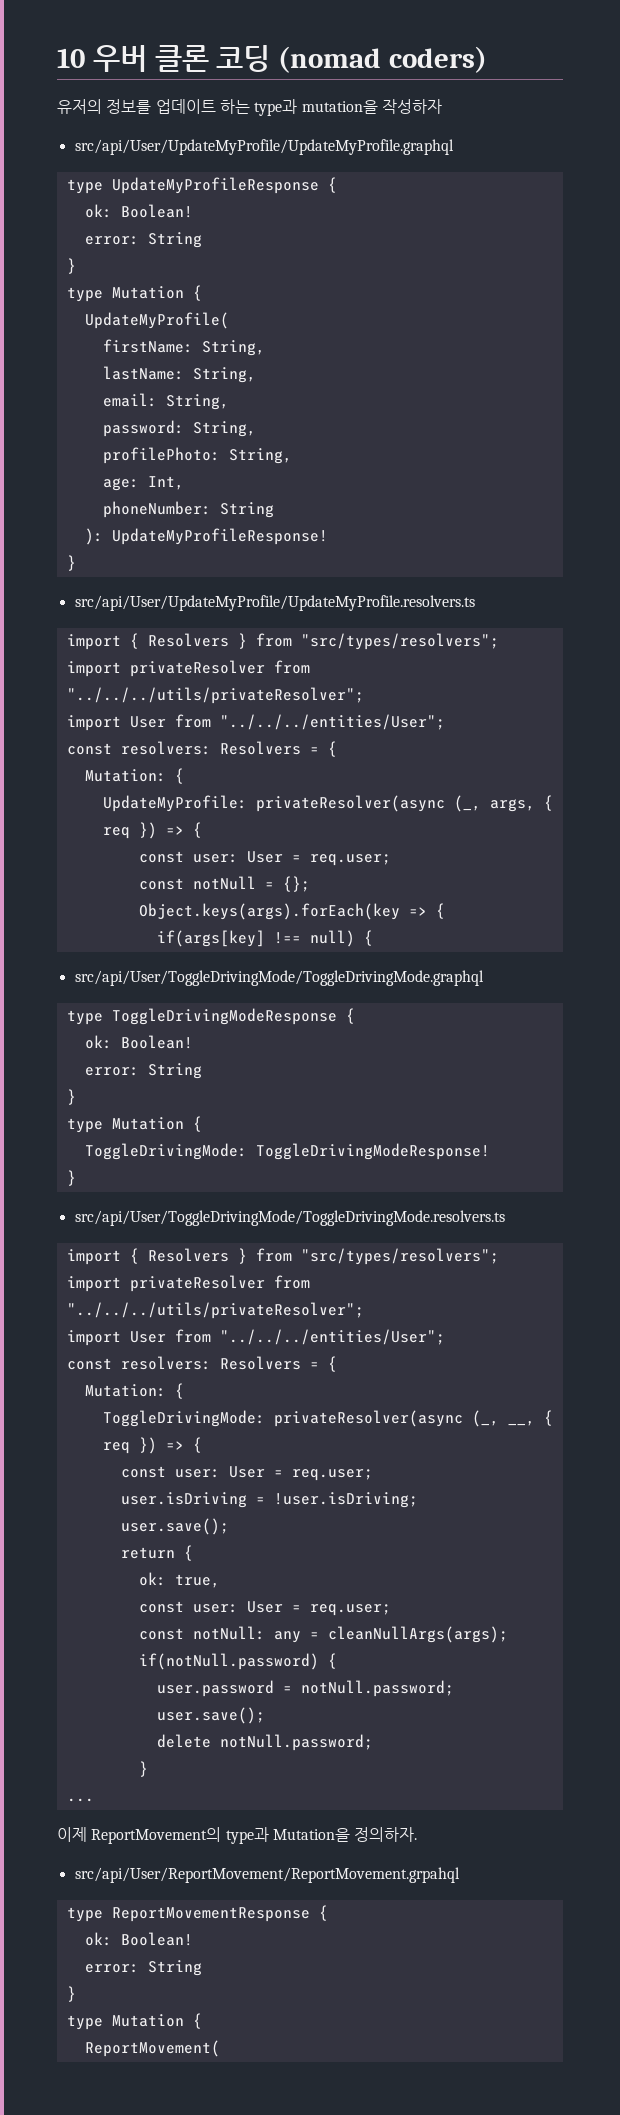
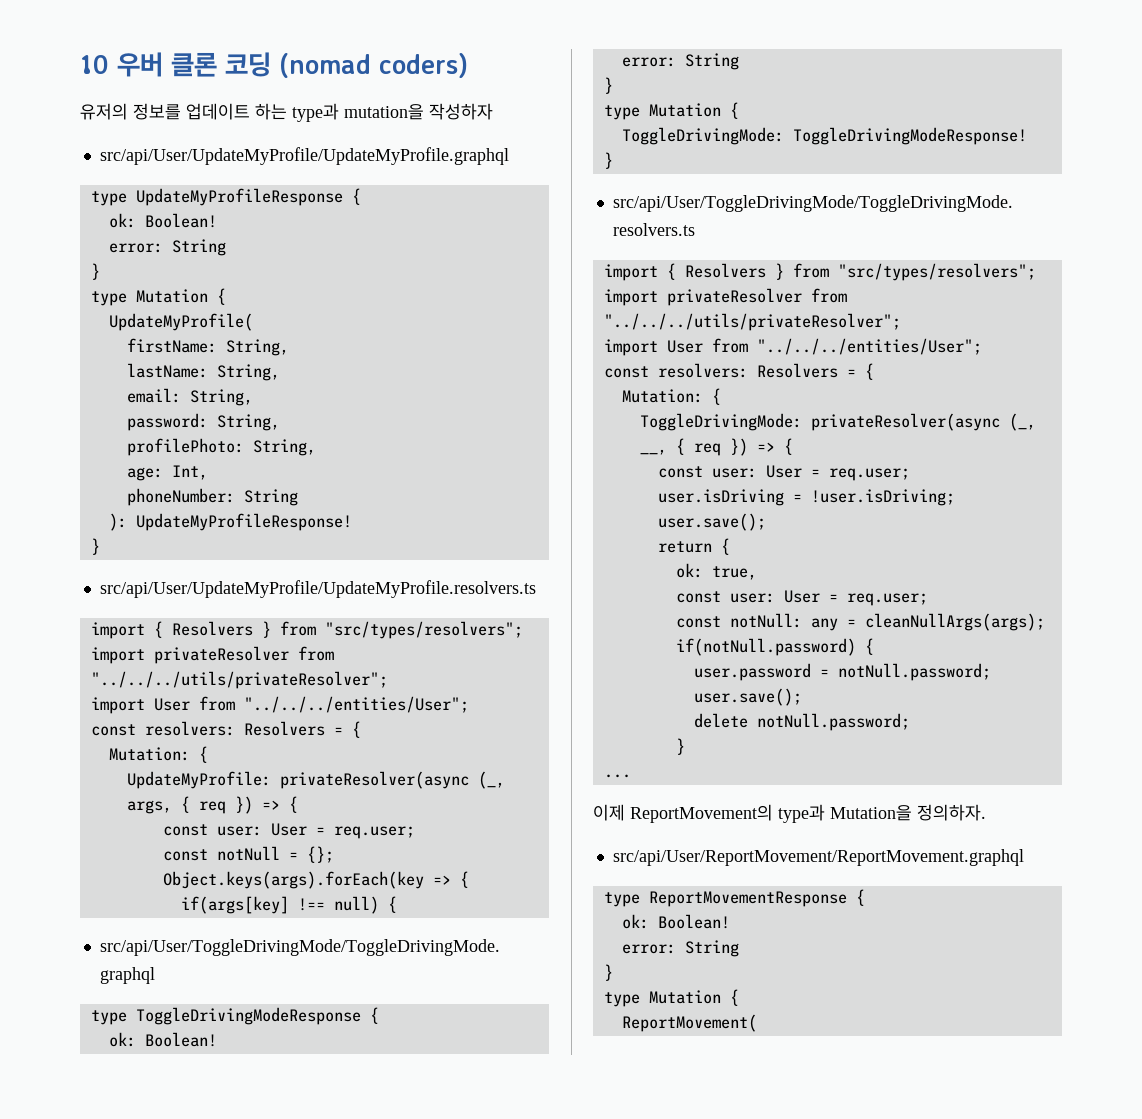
[74,1867,460,1883] src/api/User/ReportMovement/ReportMovement.grpahql -> [612,849,1024,866] src/api/User/ReportMovement/ReportMovement.graphql

